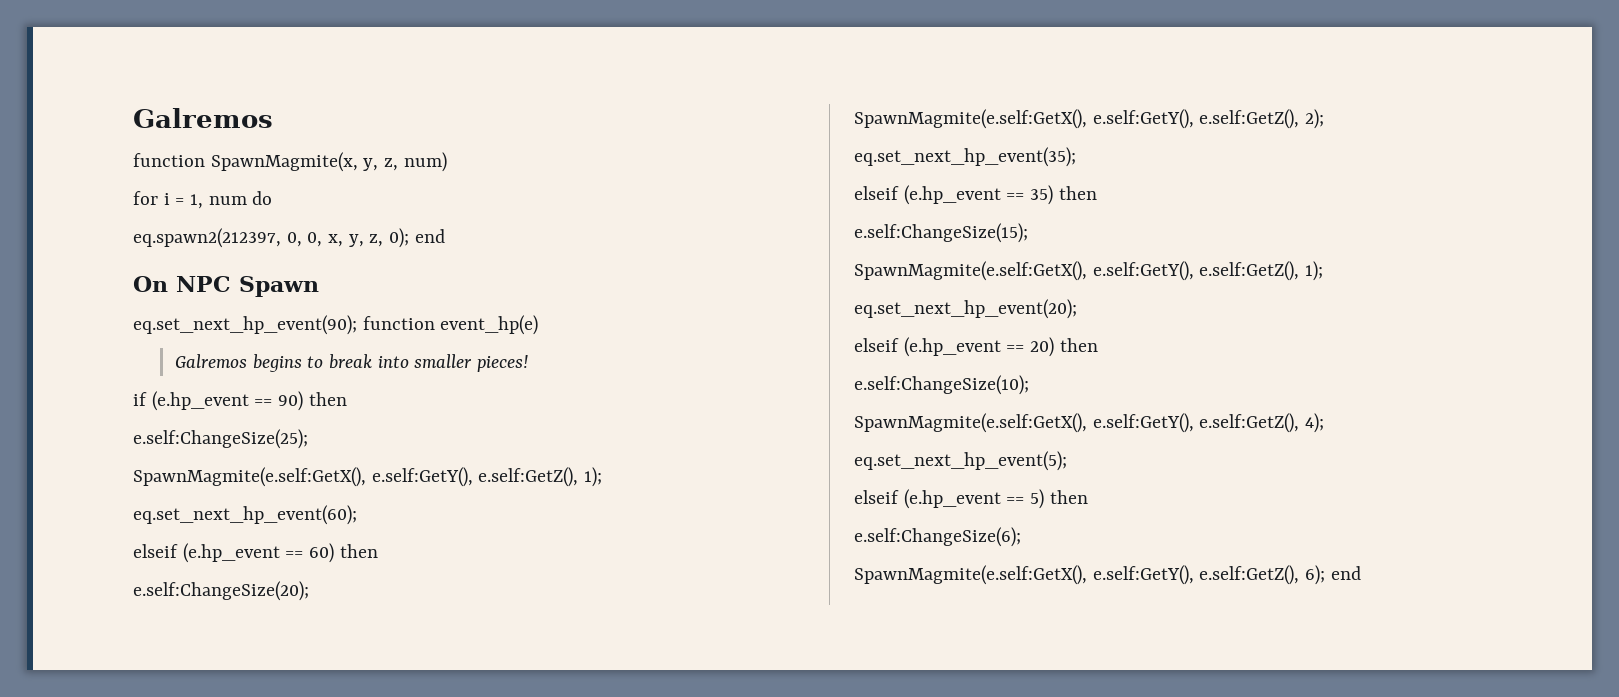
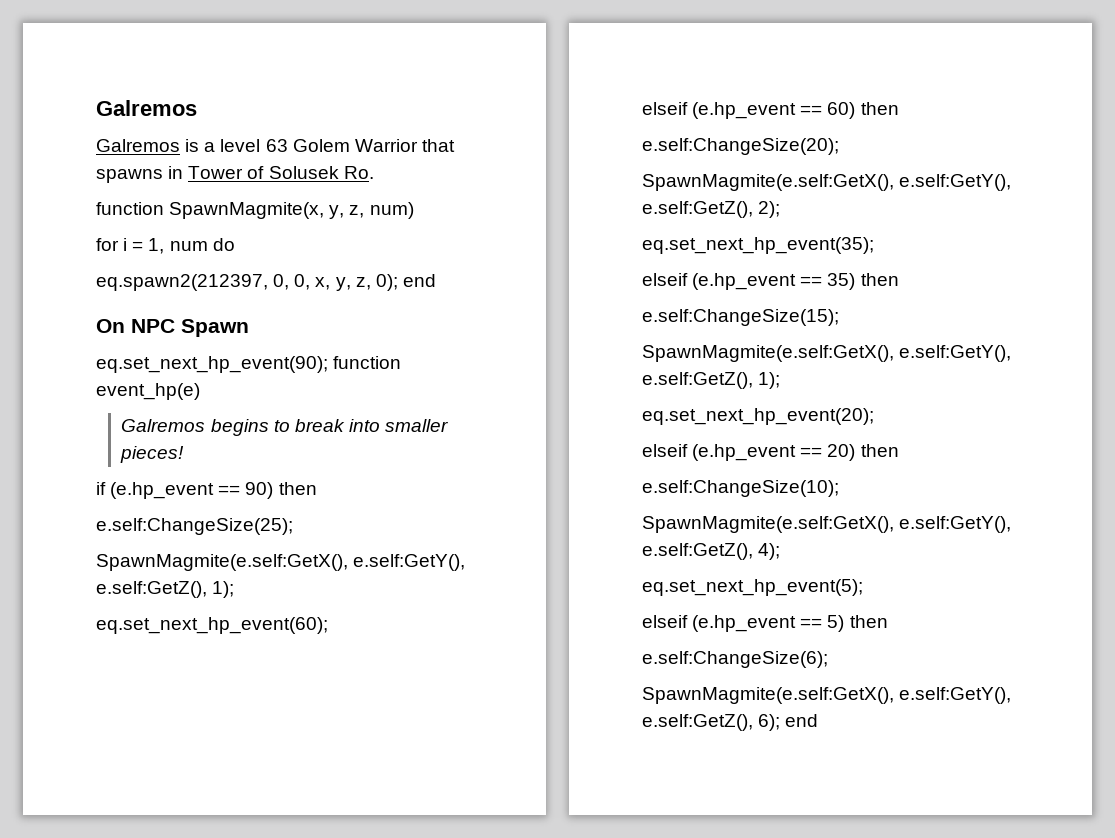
[133,108,273,128] Galremos -> [96,100,197,116] [96,139,455,152] [96,166,374,183] Galremos // Galremos is a level 63 Golem Warrior that spawns in Tower of Solusek Ro.

